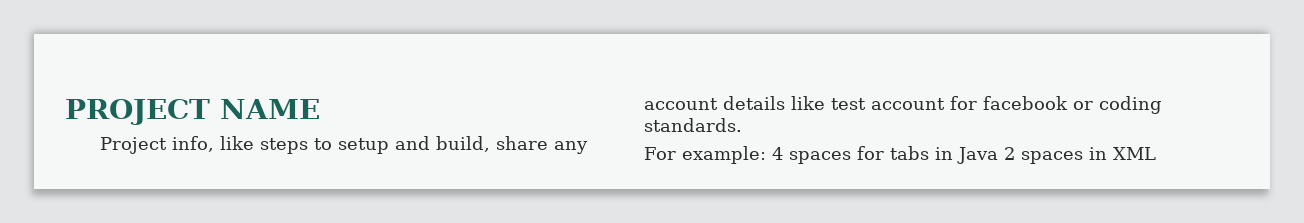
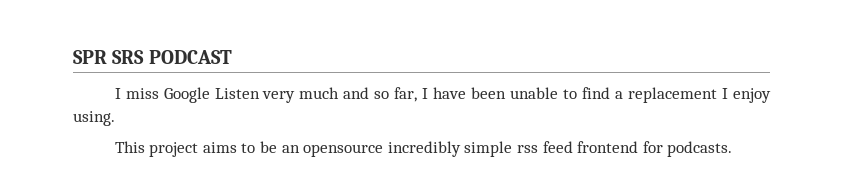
[65,99,320,125] [99,136,588,154] [644,96,1162,114] [644,118,742,132] [644,146,1156,164] PROJECT NAME // Project info, like steps to setup and build, share any account details like test account for facebook or coding standards. // For example: 4 spaces for tabs in Java 2 spaces in XML -> [73,50,232,64] [114,87,771,103] [73,111,115,126] [114,141,733,157] SPR SRS PODCAST // I miss Google Listen very much and so far, I have been unable to find a replacement I enjoy using. // This project aims to be an opensource incredibly simple rss feed frontend for podcasts.

